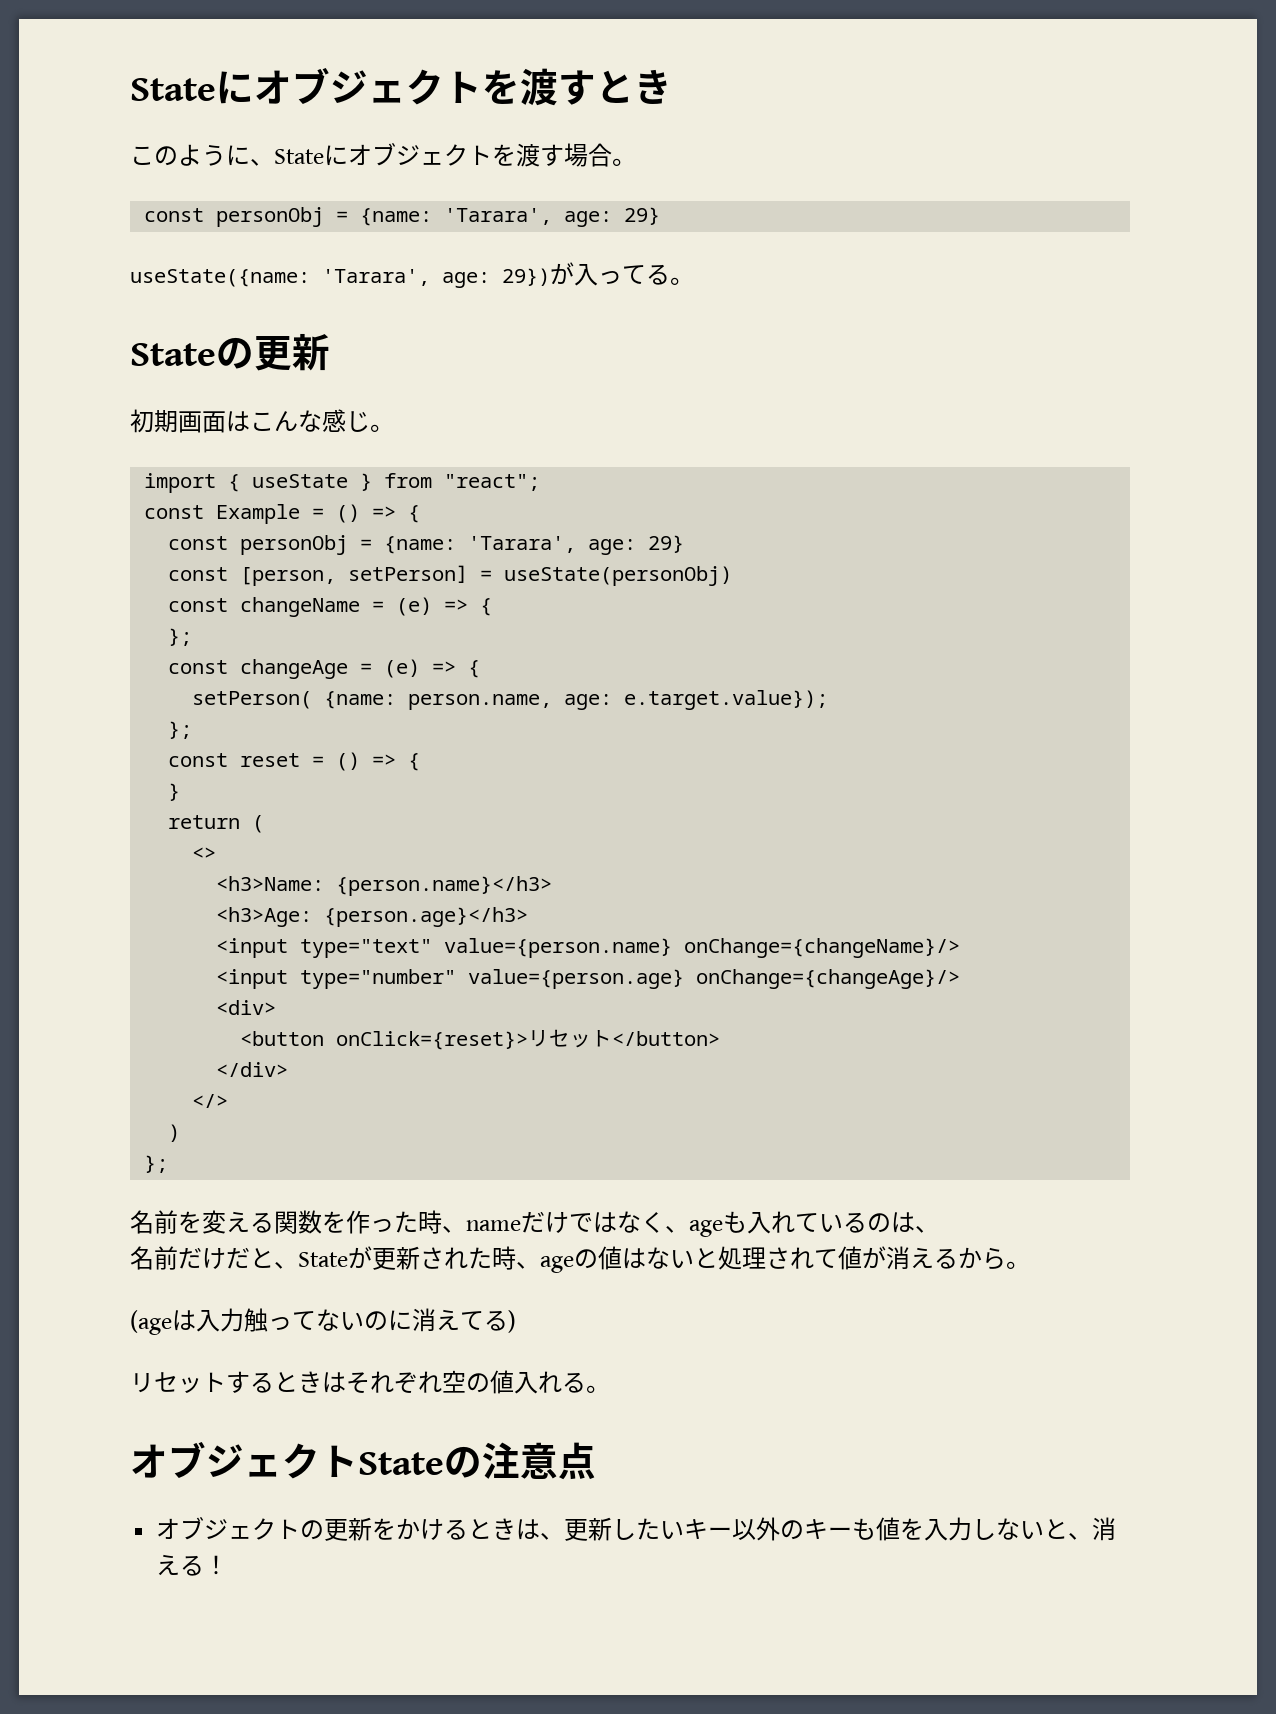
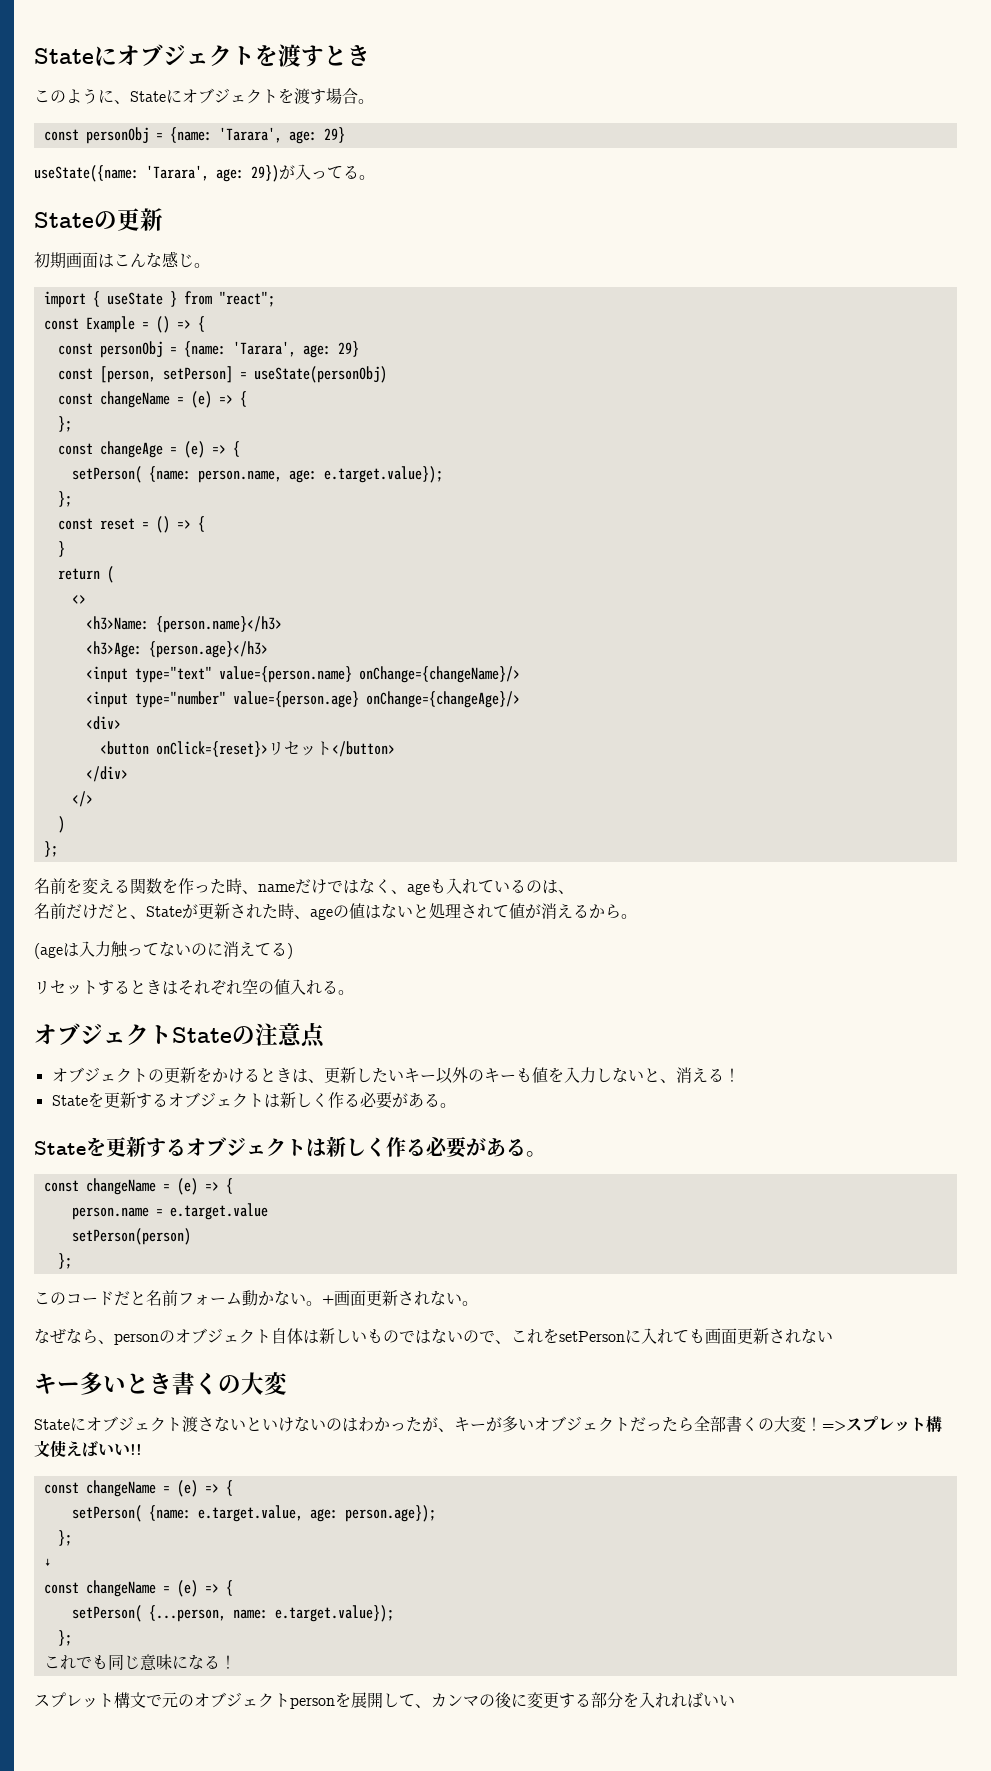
(229, 1565) none -> [51,1092,456,1109] [34,1136,546,1158] [43,1178,233,1195] [71,1203,268,1220] [71,1228,191,1245] [57,1253,72,1269] [34,1290,478,1306] [34,1328,833,1345] [34,1372,288,1395] [34,1416,942,1432] [34,1440,142,1458] [43,1480,233,1497] [71,1505,436,1522] [57,1530,72,1546] [43,1558,51,1568] [43,1580,233,1597] [71,1605,394,1622] [57,1630,72,1646] [43,1654,236,1671] [34,1692,735,1709] // Stateを更新するオブジェクトは新しく作る必要がある。 // Stateを更新するオブジェクトは新しく作る必要がある。 // const changeName = (e) => { // person.name = e.target.value // setPerson(person) // }; // このコードだと名前フォーム動かない。+画面更新されない。 // なぜなら、personのオブジェクト自体は新しいものではないので、これをsetPersonに入れても画面更新されない // キー多いとき書くの大変 // Stateにオブジェクト渡さないといけないのはわかったが、キーが多いオブジェクトだったら全部書くの大変！=>スプレット構文使えばいい!! // const changeName = (e) => { // setPerson( {name: e.target.value, age: person.age}); // }; // ↓ // const changeName = (e) => { // setPerson( {...person, name: e.target.value}); // }; // これでも同じ意味になる！ // スプレット構文で元のオブジェクトpersonを展開して、カンマの後に変更する部分を入れればいい

